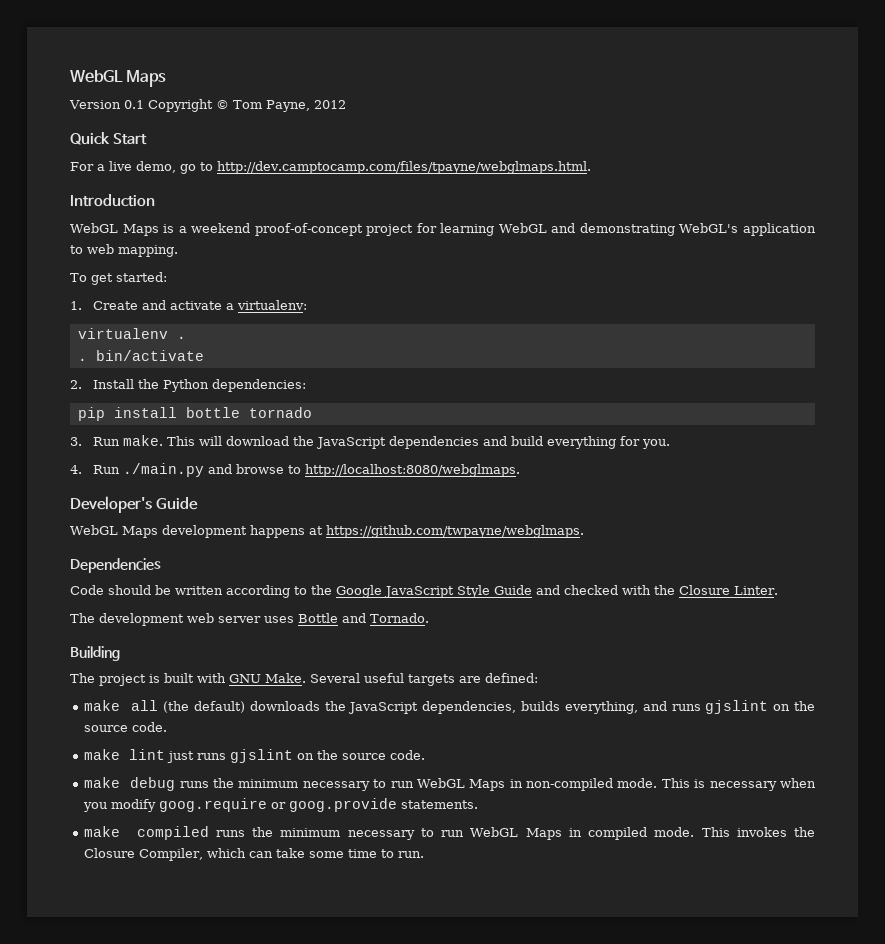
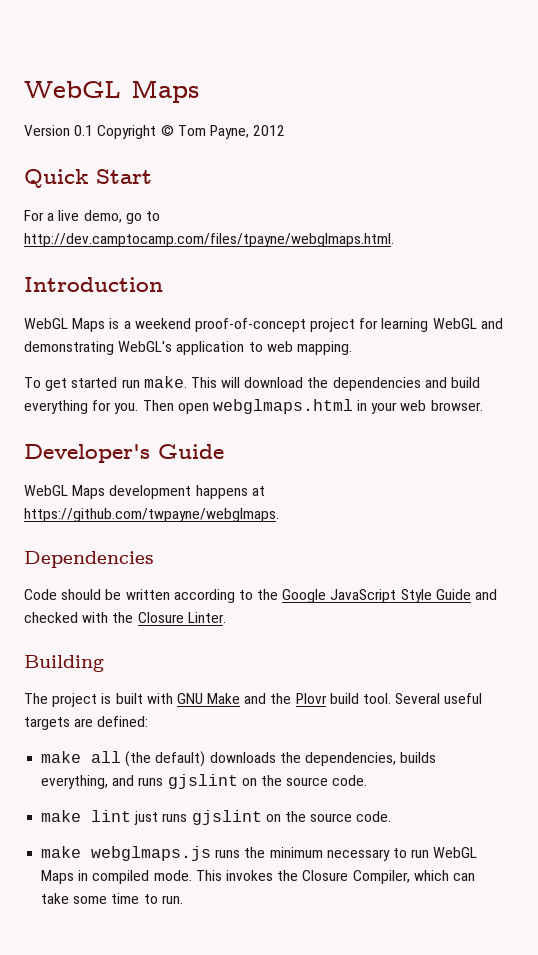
[115,272,167,282] [70,300,308,310] [77,328,186,339] [77,350,204,361] [70,379,307,392] [77,407,312,421] [70,437,121,446] started: // 1. Create and activate a virtualenv: // virtualenv . // . bin/activate // 2. Install the Python dependencies: // pip install bottle tornado // 3. Run -> [71,377,140,388] started run
[316,437,387,449] JavaScript -> (329, 382) none
[70,463,521,477] // 4. Run ./main.py and browse to http://localhost:8080/webglmaps. -> [142,399,483,414] Then open webglmaps.html in your web browser.
[70,613,429,626] // The development web server uses Bottle and Tornado. -> (226, 617) none
[265,673,306,683] Make. -> [207,693,392,704] Make and the Plovr build tool.
[348,702,419,714] JavaScript -> (301, 757) none
[130,777,817,791] [83,798,479,812] [84,826,209,840] debug runs the minimum necessary to run WebGL Maps in non-compiled mode. This is necessary when you modify goog.require or goog.provide statements. // make compiled -> [91,846,212,861] webglmaps.js

